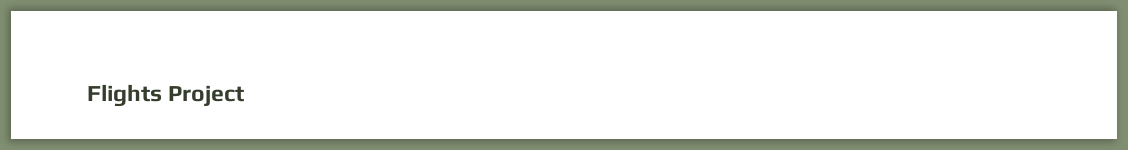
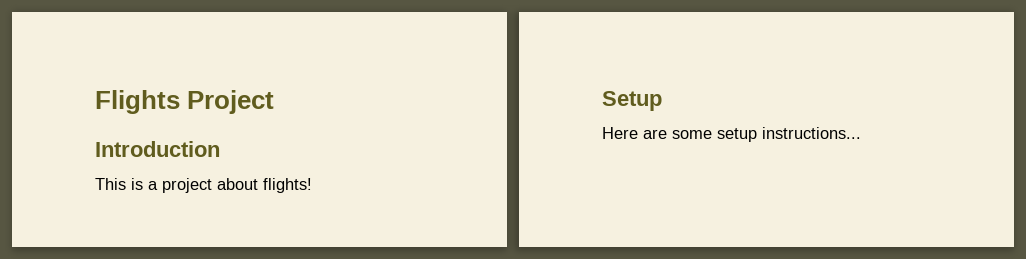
(245, 96) none -> [95,141,220,157] [95,178,312,193] [602,91,662,111] [602,127,861,142] // Introduction // This is a project about flights! // Setup // Here are some setup instructions...

